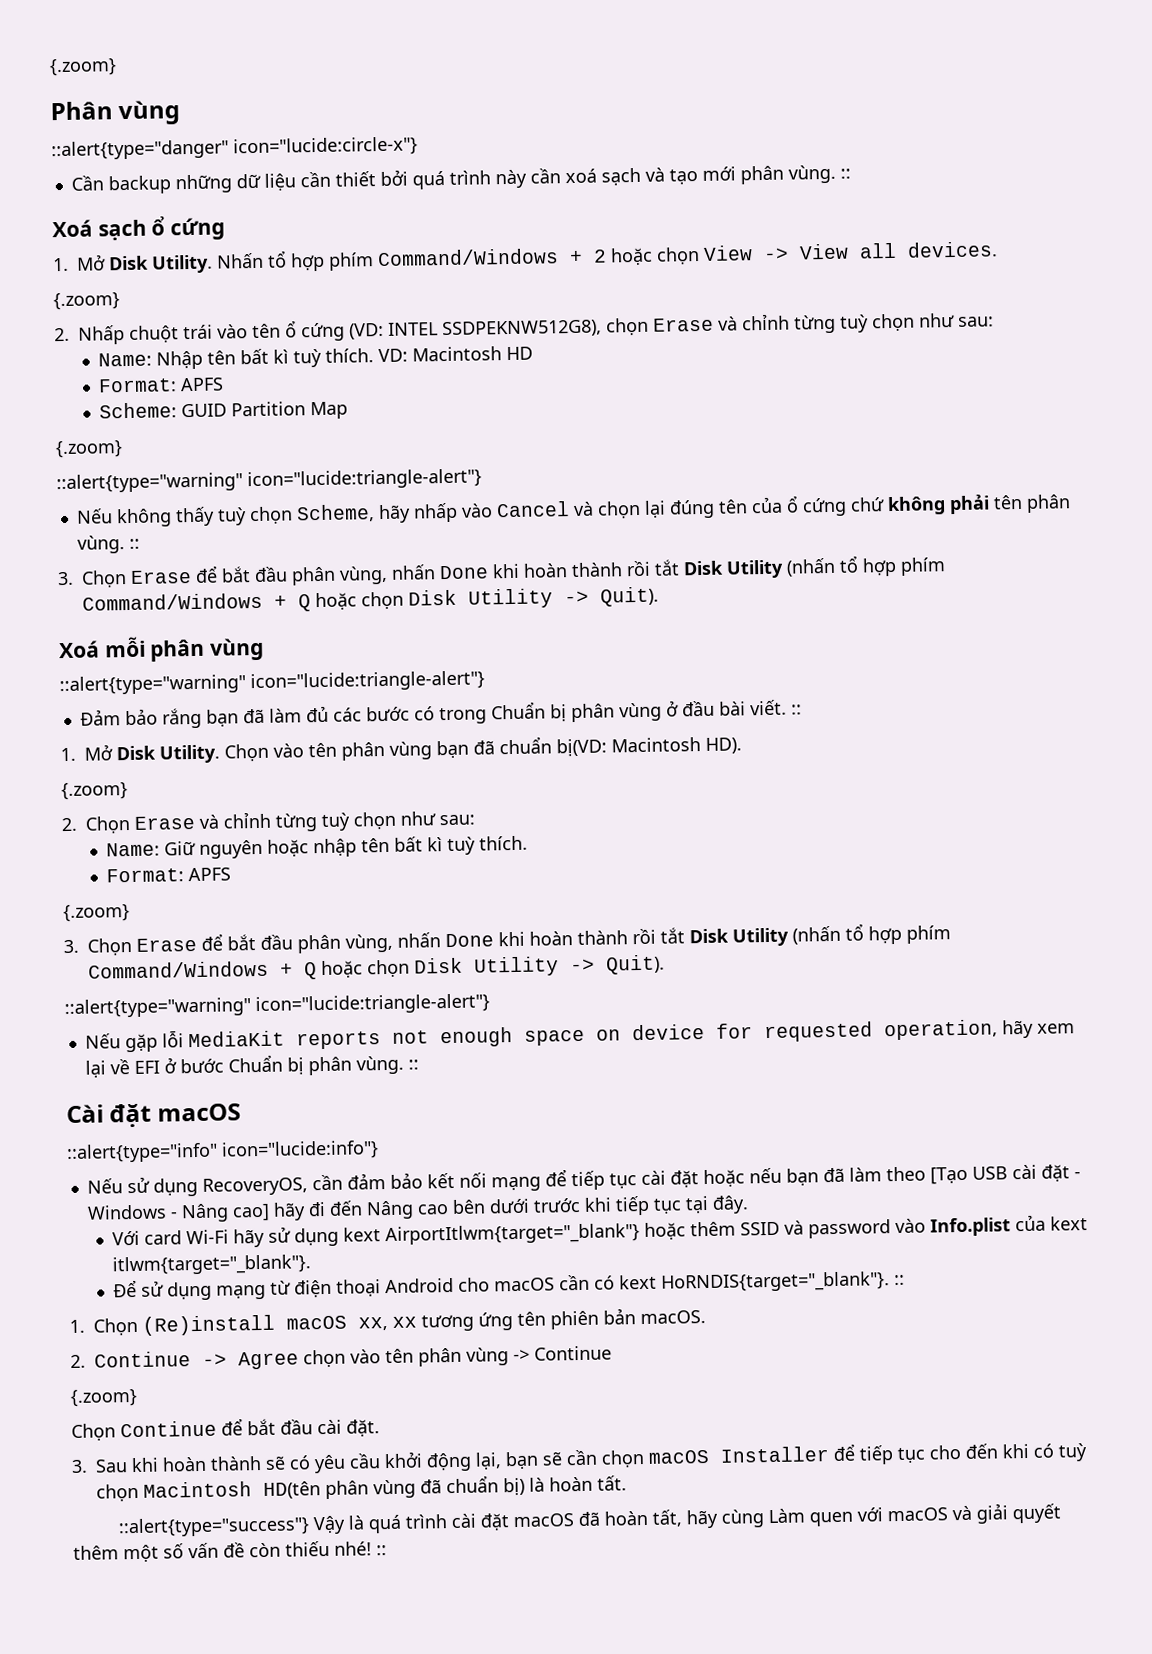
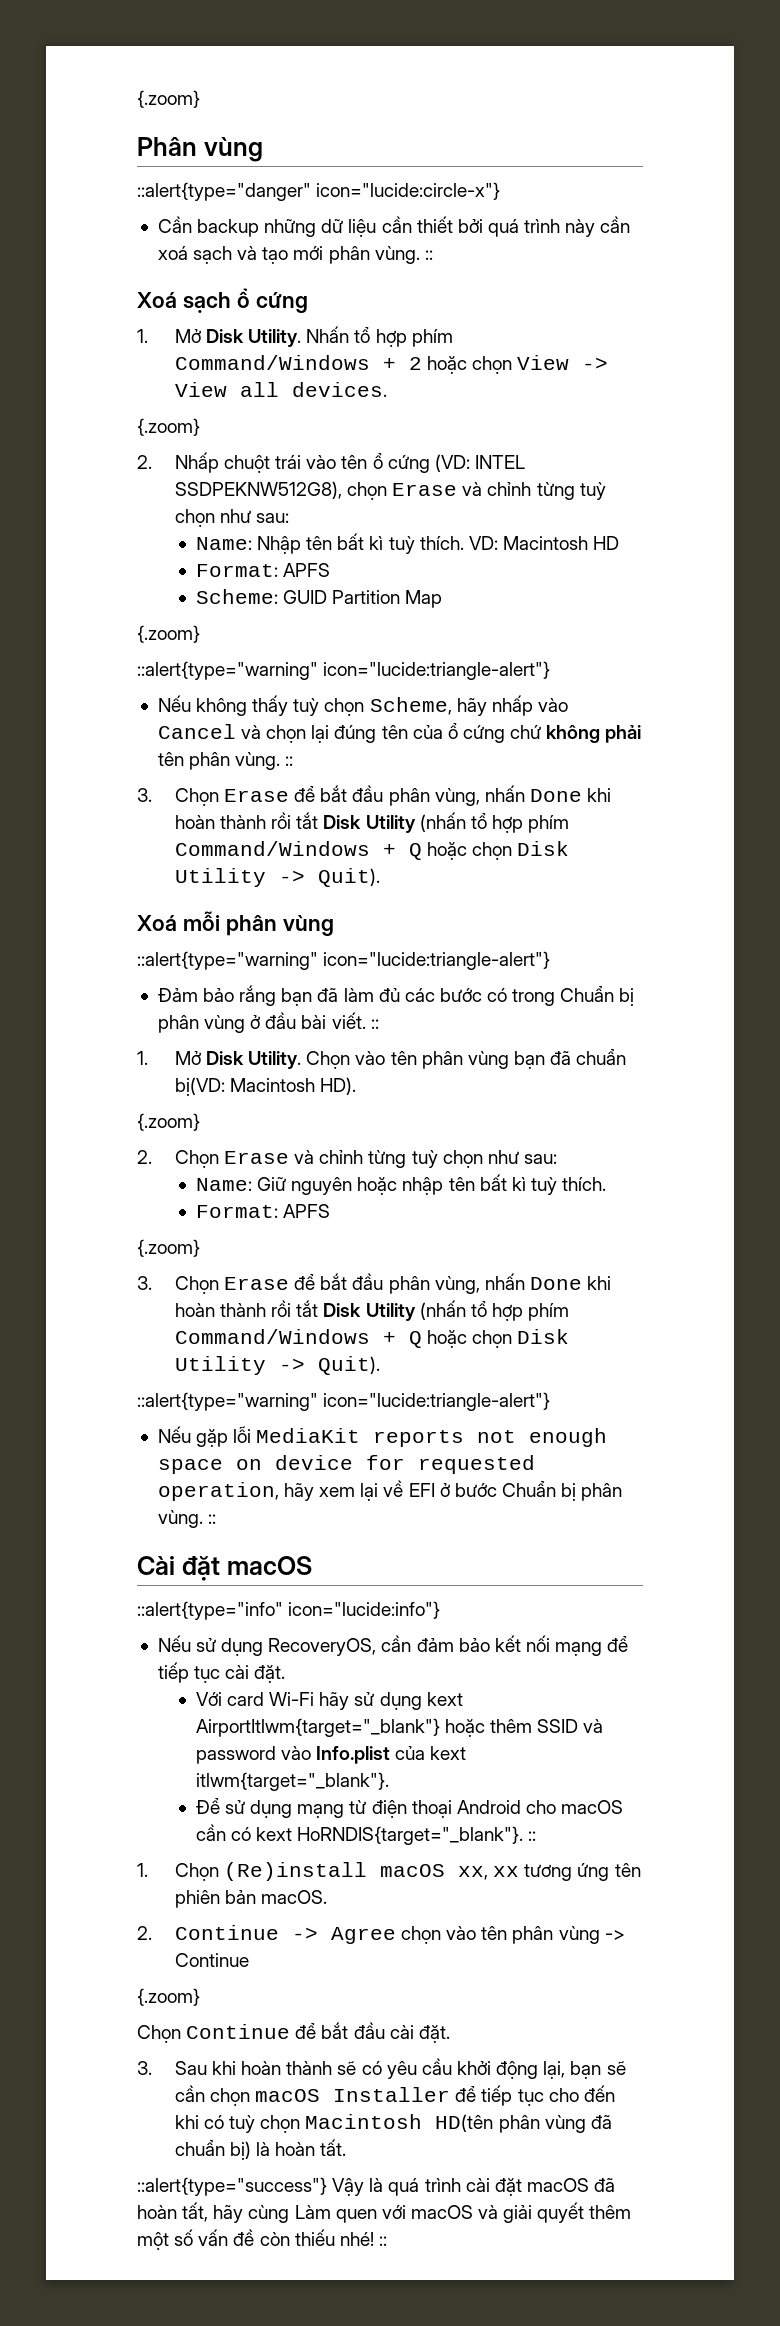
[669,1164,1081,1188] [86,1195,749,1223] đặt hoặc nếu bạn đã làm theo [Tạo USB cài đặt - Windows - Nâng cao] hãy đi đến Nâng cao bên dưới trước khi tiếp tục tại đây. -> [254,1665,286,1683] đặt.

